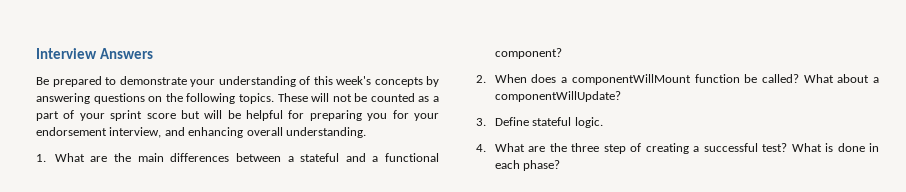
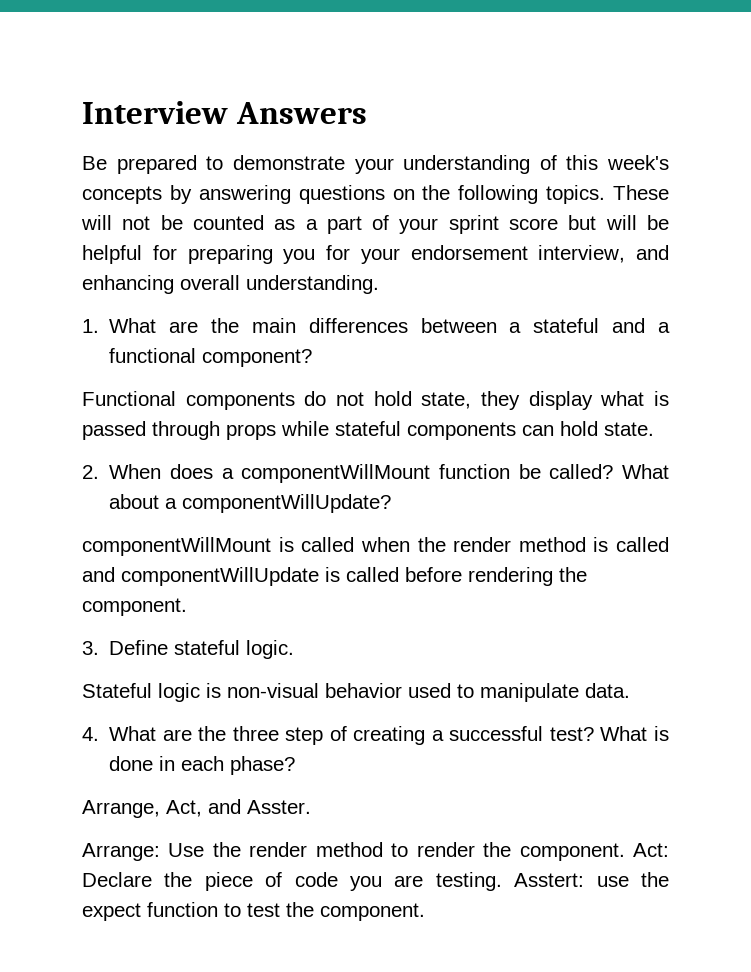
(562, 53) none -> [82,391,669,410] [82,421,654,440] // Functional components do not hold state, they display what is passed through props while stateful components can hold state.
[476,117,603,128] 3. Define stateful logic. -> [82,537,669,556] [82,567,587,586] [82,598,187,616] [82,640,295,659] [82,683,630,702] componentWillMount is called when the render method is called and componentWillUpdate is called before rendering the component. // 3. Define stateful logic. // Stateful logic is non-visual behavior used to manipulate data.
(561, 165) none -> [82,799,311,818] [82,842,670,861] [82,872,669,891] [82,902,425,921] // Arrange, Act, and Asster. // Arrange: Use the render method to render the component. Act: Declare the piece of code you are testing. Asstert: use the expect function to test the component.

